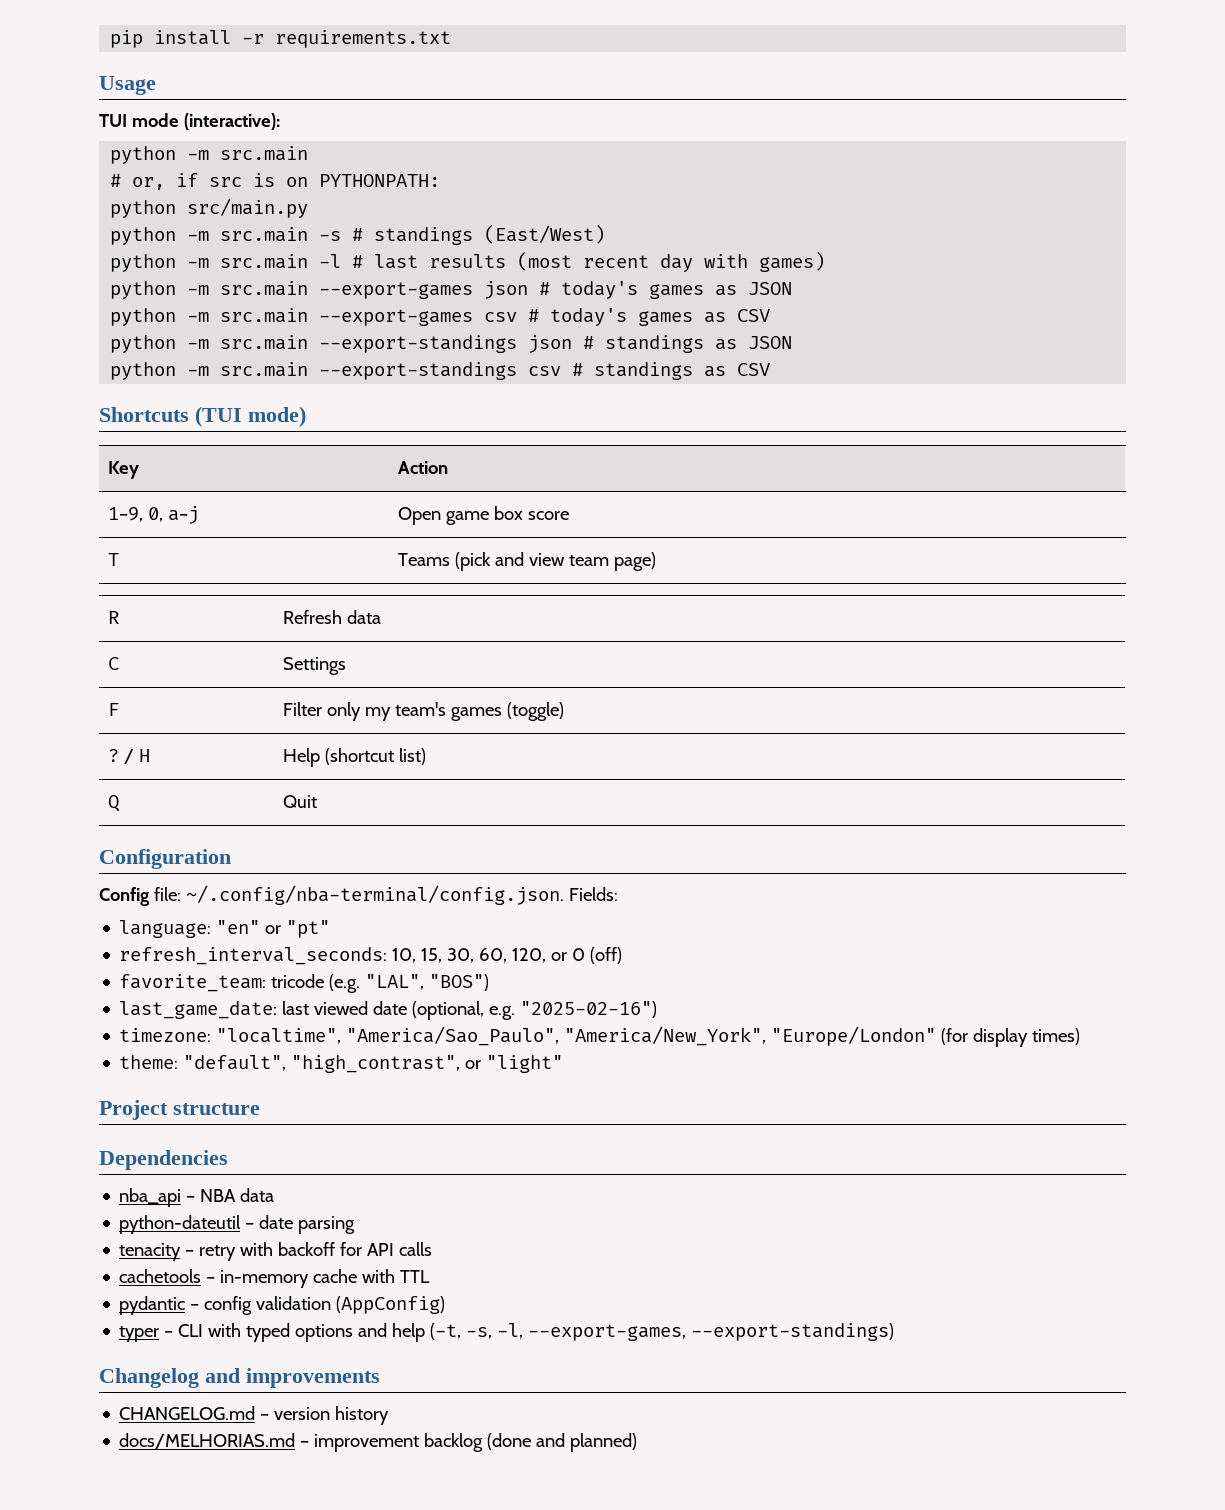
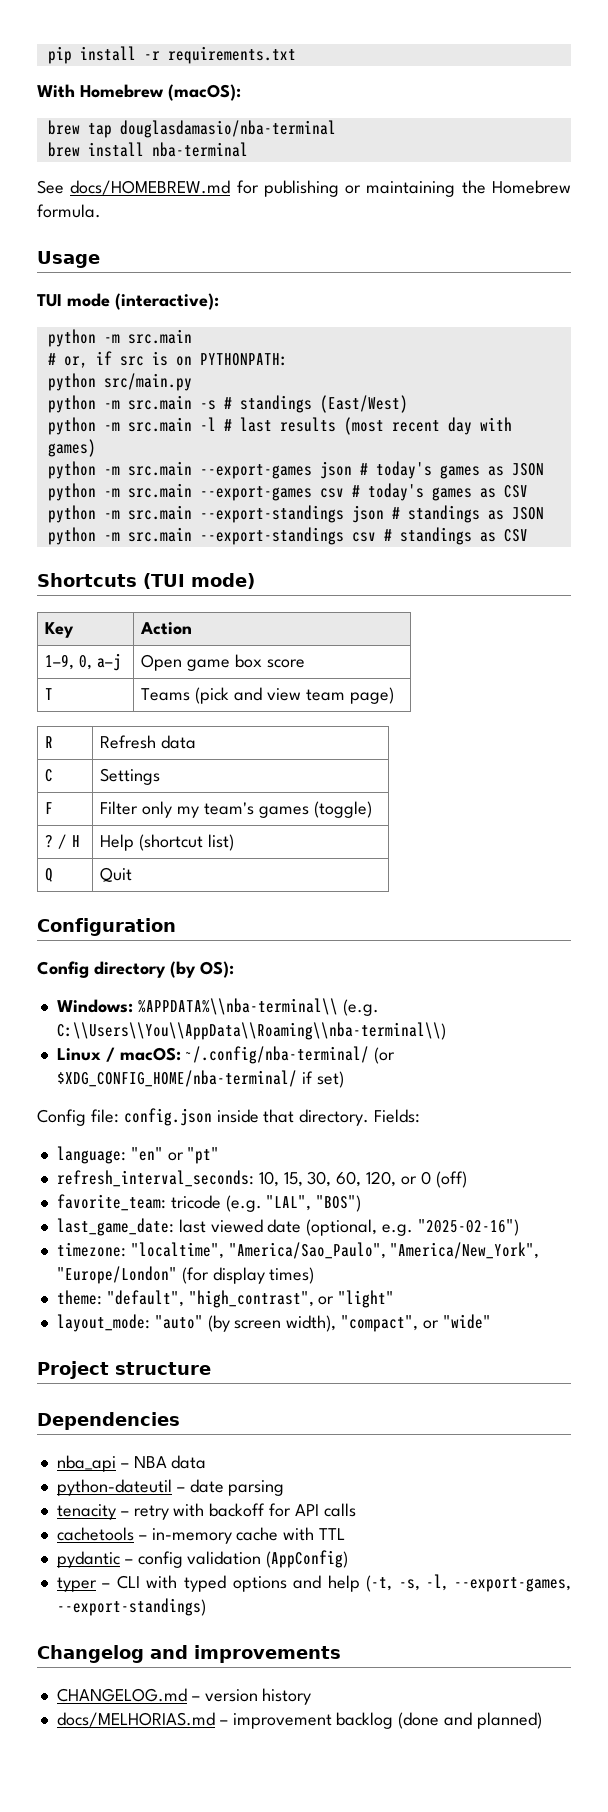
(452, 39) none -> [37,84,241,101] [47,120,336,138] [47,142,248,157] [37,180,571,197] [37,204,101,218] // With Homebrew (macOS): // brew tap douglasdamasio/nba-terminal // brew install nba-terminal // See docs/HOMEBREW.md for publishing or maintaining the Homebrew formula.
[153,885,564,905] file: ~/.config/nba-terminal/config.json. -> [93,961,234,978] [56,998,379,1016] [56,1022,446,1040] [56,1046,396,1064] [56,1070,344,1088] [37,1108,370,1126] directory (by OS): // Windows: %APPDATA%\\nba-terminal\\ (e.g. C:\\Users\\You\\AppData\\Roaming\\nba-terminal\\) // Linux / macOS: ~/.config/nba-terminal/ (or $XDG_CONFIG_HOME/nba-terminal/ if set) // Config file: config.json inside that directory.
(564, 1064) none -> [56,1314,491,1332] // layout_mode: "auto" (by screen width), "compact", or "wide"

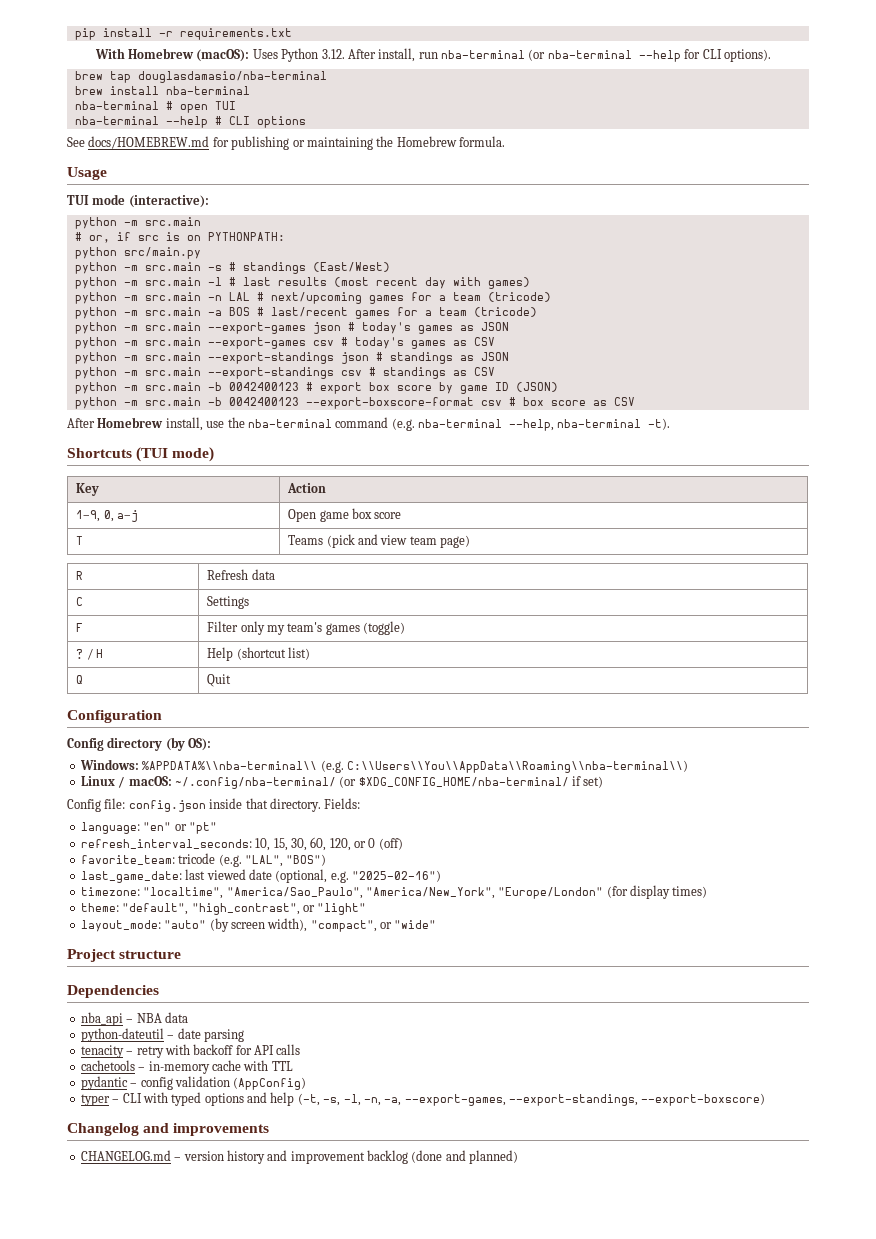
(241, 92) none -> [252,48,771,62] Uses Python 3.12. After install, run nba-terminal (or nba-terminal --help for CLI options).
(248, 149) none -> [74,101,236,113] [74,116,306,128] // nba-terminal # open TUI // nba-terminal --help # CLI options
(96, 448) none -> [74,292,551,304] [74,307,537,319] // python -m src.main -n LAL # next/upcoming games for a team (tricode) // python -m src.main -a BOS # last/recent games for a team (tricode)
(528, 535) none -> [74,382,558,394] [74,397,635,409] [67,417,671,431] // python -m src.main -b 0042400123 # export box score by game ID (JSON) // python -m src.main -b 0042400123 --export-boxscore-format csv # box score as CSV // After Homebrew install, use the nba-terminal command (e.g. nba-terminal --help, nba-terminal -t).
[454,1577,571,1592] [56,1598,206,1616] --export-games, --export-standings) -> [363,1093,766,1106] -n, -a, --export-games, --export-standings, --export-boxscore)
[56,1712,228,1727] // docs/MELHORIAS.md – -> [267,1150,288,1161] and

